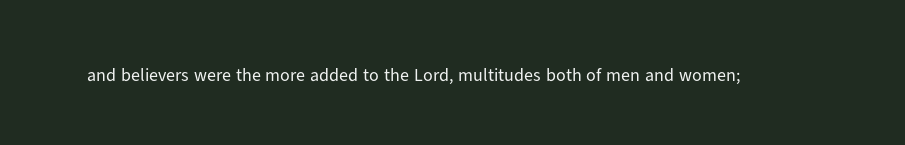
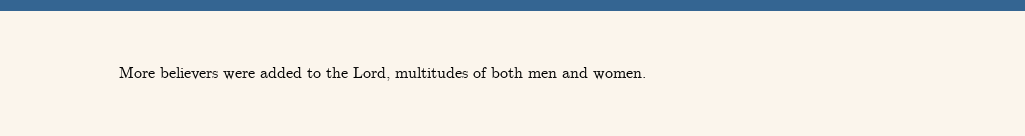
[87,68,116,82] and -> [119,66,156,78] More
[235,68,306,81] the more -> (256, 75) none
[545,68,603,82] both of -> [473,67,524,78] of both
[679,72,741,85] women; -> [593,71,647,80] women.

